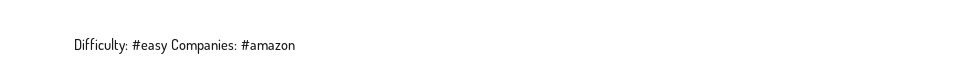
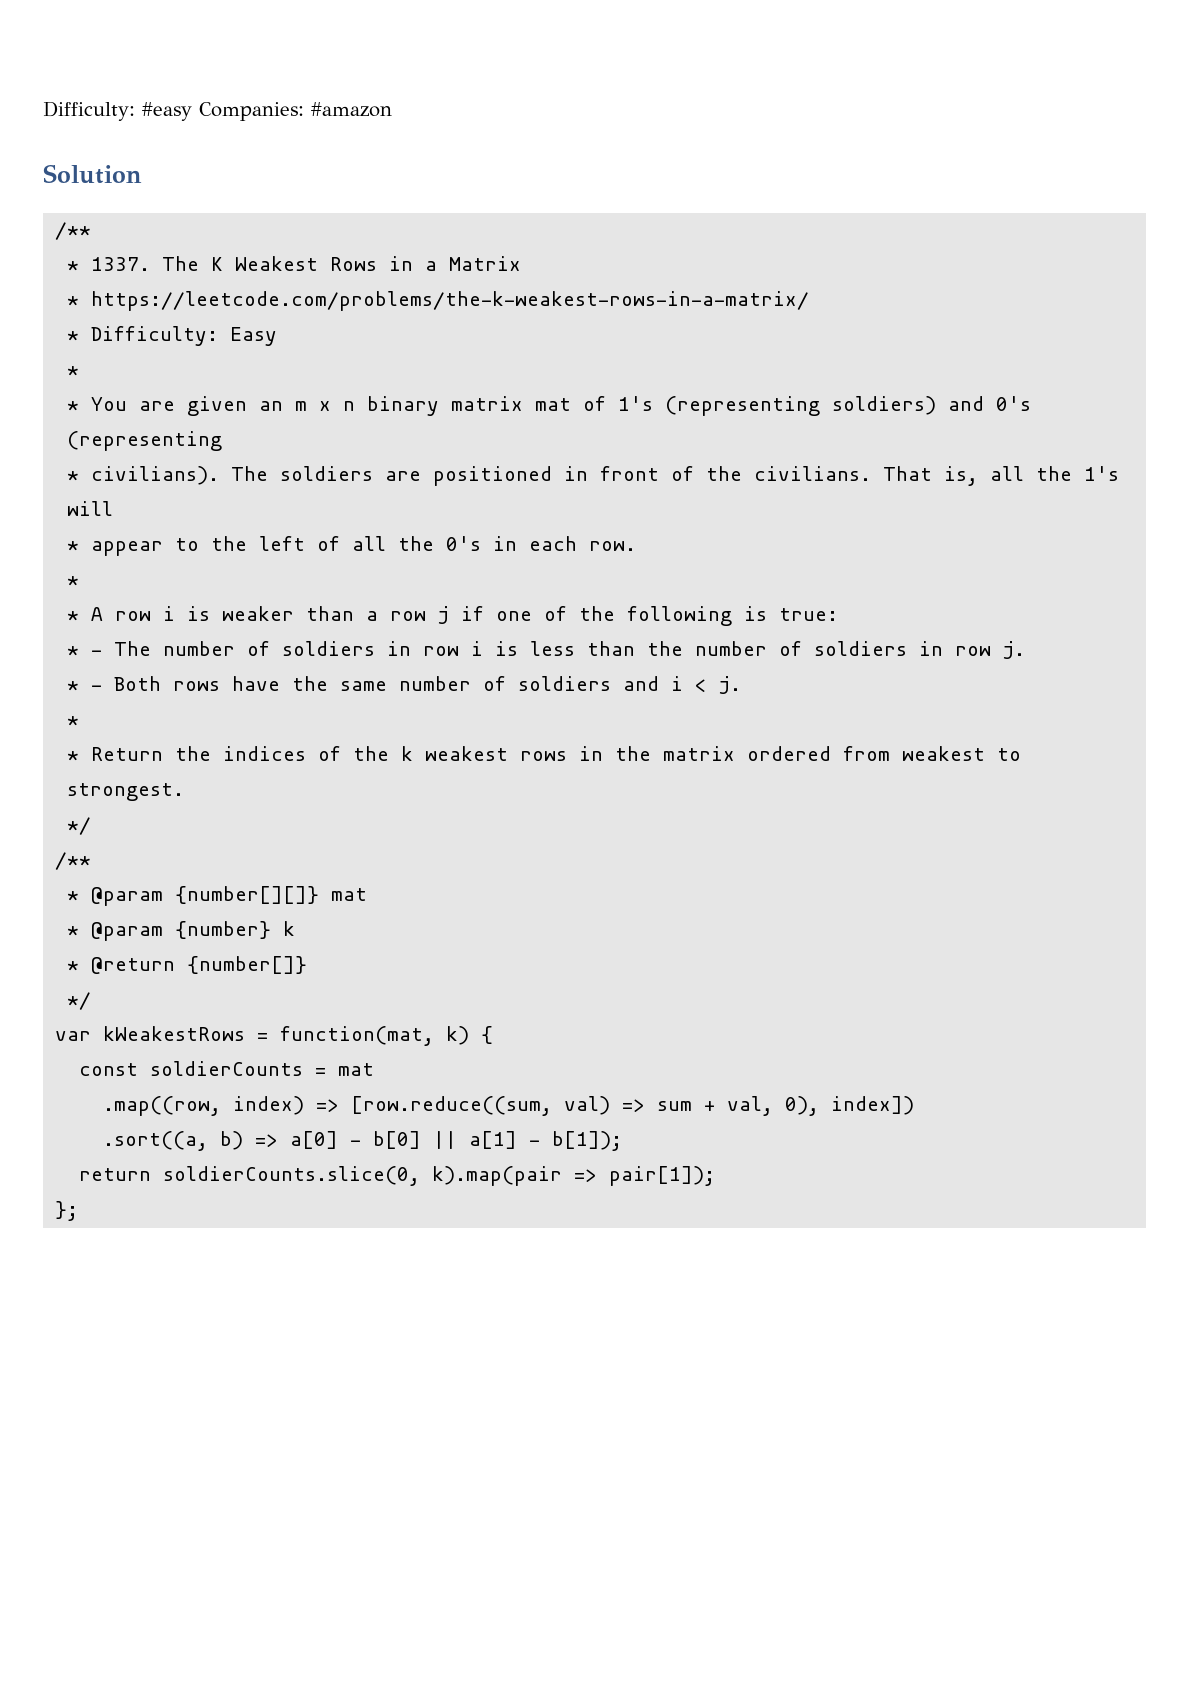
(295, 45) none -> [43,164,142,184] [55,222,92,240] [67,256,522,271] [67,291,810,311] [67,326,278,346] [67,366,80,376] [67,396,1032,416] [67,431,223,451] [67,466,1120,486] [67,501,114,516] [67,536,637,556] [67,576,80,586] [67,606,839,626] [67,641,1026,659] [67,676,742,694] [67,716,80,726] [67,746,1022,761] [67,783,185,801] [67,817,92,835] [55,852,92,870] [67,886,368,906] [67,921,296,941] [67,956,308,974] [67,992,92,1010] [55,1026,494,1046] [79,1061,375,1076] [103,1096,915,1116] [103,1131,623,1151] [79,1166,716,1186] [55,1201,79,1221] // Solution // /** // * 1337. The K Weakest Rows in a Matrix // * https://leetcode.com/problems/the-k-weakest-rows-in-a-matrix/ // * Difficulty: Easy // * // * You are given an m x n binary matrix mat of 1's (representing soldiers) and 0's (representing // * civilians). The soldiers are positioned in front of the civilians. That is, all the 1's will // * appear to the left of all the 0's in each row. // * // * A row i is weaker than a row j if one of the following is true: // * - The number of soldiers in row i is less than the number of soldiers in row j. // * - Both rows have the same number of soldiers and i < j. // * // * Return the indices of the k weakest rows in the matrix ordered from weakest to strongest. // */ // /** // * @param {number[][]} mat // * @param {number} k // * @return {number[]} // */ // var kWeakestRows = function(mat, k) { // const soldierCounts = mat // .map((row, index) => [row.reduce((sum, val) => sum + val, 0), index]) // .sort((a, b) => a[0] - b[0] || a[1] - b[1]); // return soldierCounts.slice(0, k).map(pair => pair[1]); // };

